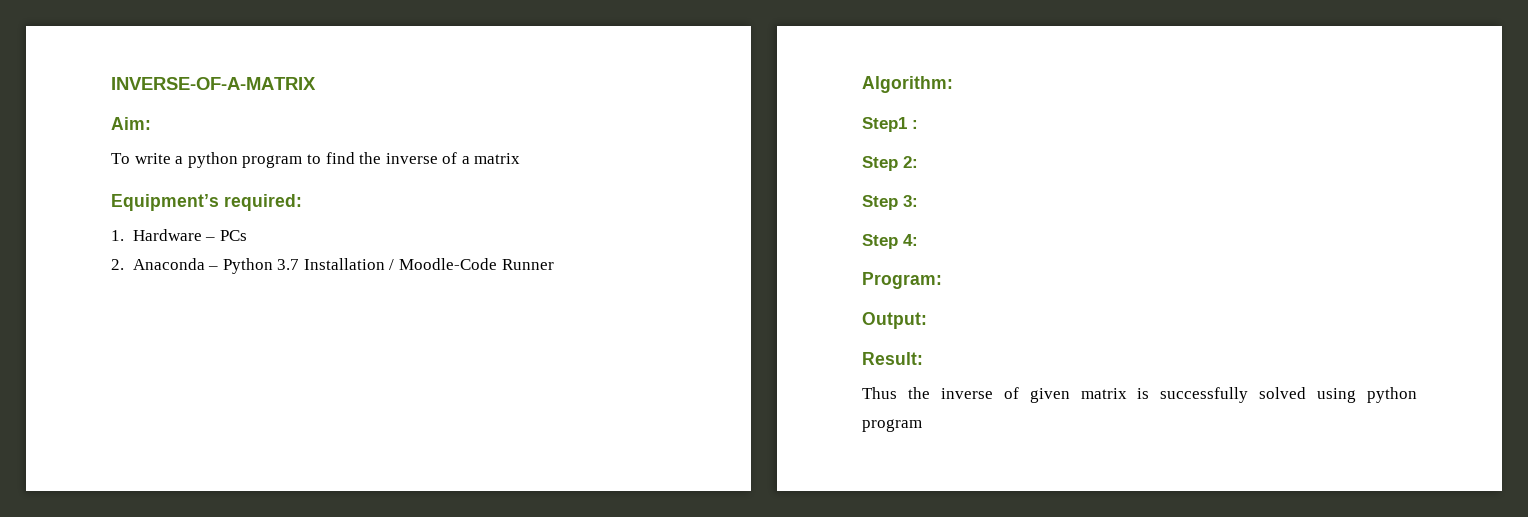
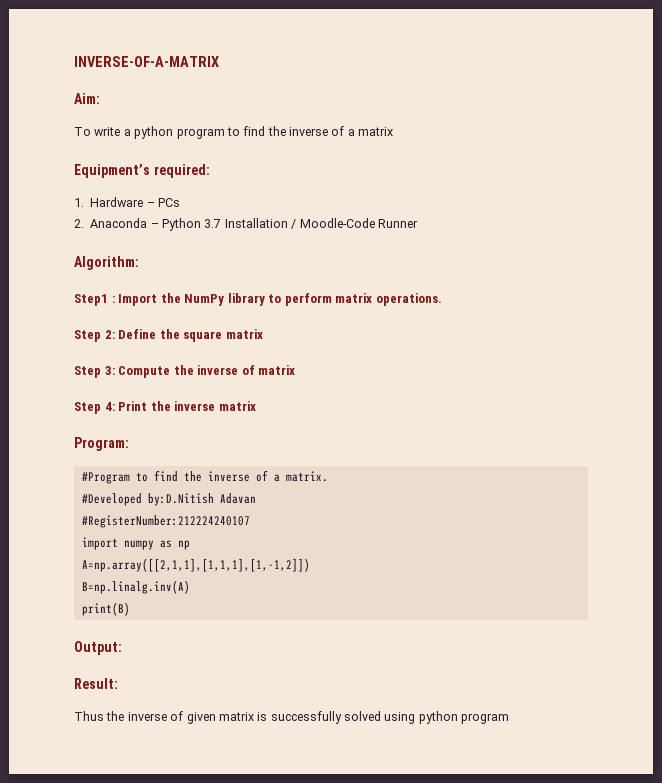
[862,156,918,171] [862,195,918,210] [862,234,918,249] [862,272,942,289] // Step 2: // Step 3: // Step 4: // Program: -> [118,293,442,306] [74,329,263,342] [74,365,296,378] [74,401,256,414] [74,437,129,451] [81,470,328,484] [81,493,256,506] [81,515,250,528] [81,537,190,550] [81,558,310,572] [81,580,190,594] [81,602,130,616] Import the NumPy library to perform matrix operations. // Step 2: Define the square matrix // Step 3: Compute the inverse of matrix // Step 4: Print the inverse matrix // Program: // #Program to find the inverse of a matrix. // #Developed by:D.Nitish Adavan // #RegisterNumber:212224240107 // import numpy as np // A=np.array([[2,1,1],[1,1,1],[1,-1,2]]) // B=np.linalg.inv(A) // print(B)

